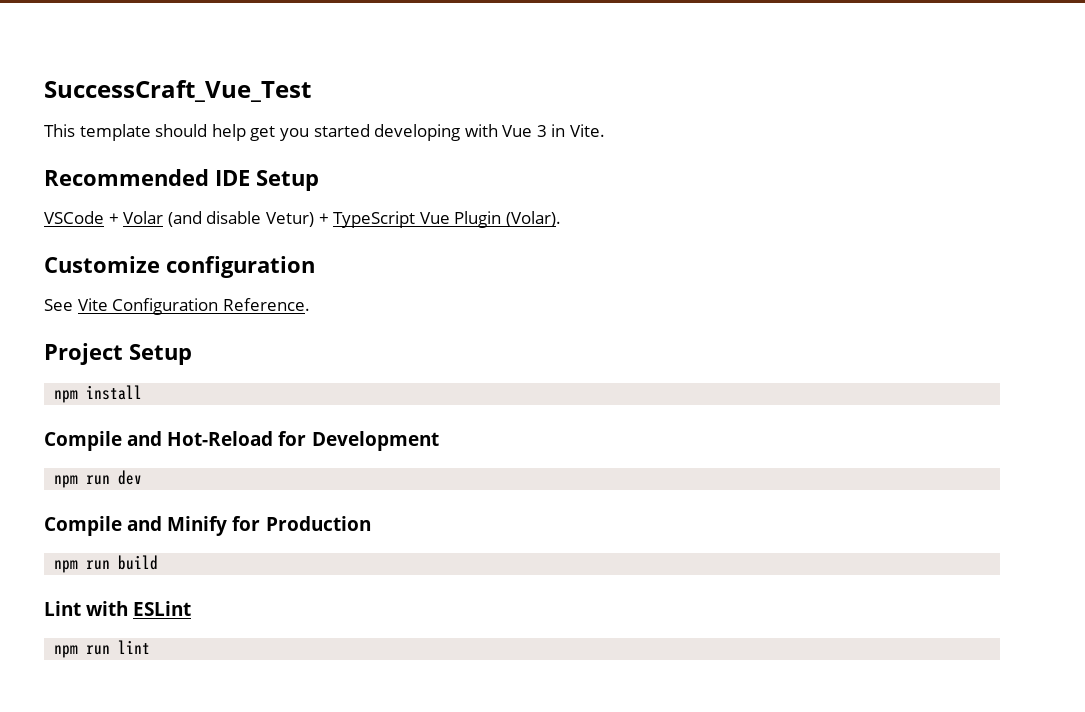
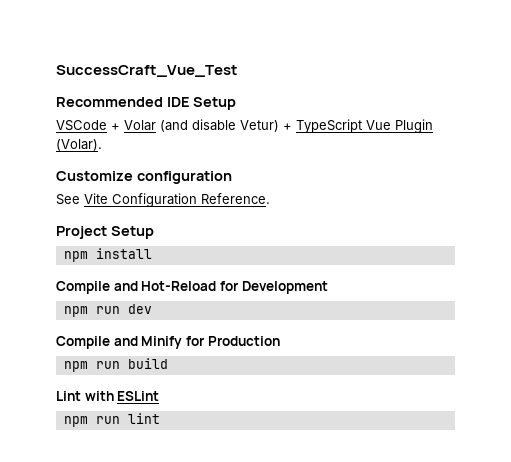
[44,124,606,141] // This template should help get you started developing with Vue 3 in Vite. -> (238, 71) none

